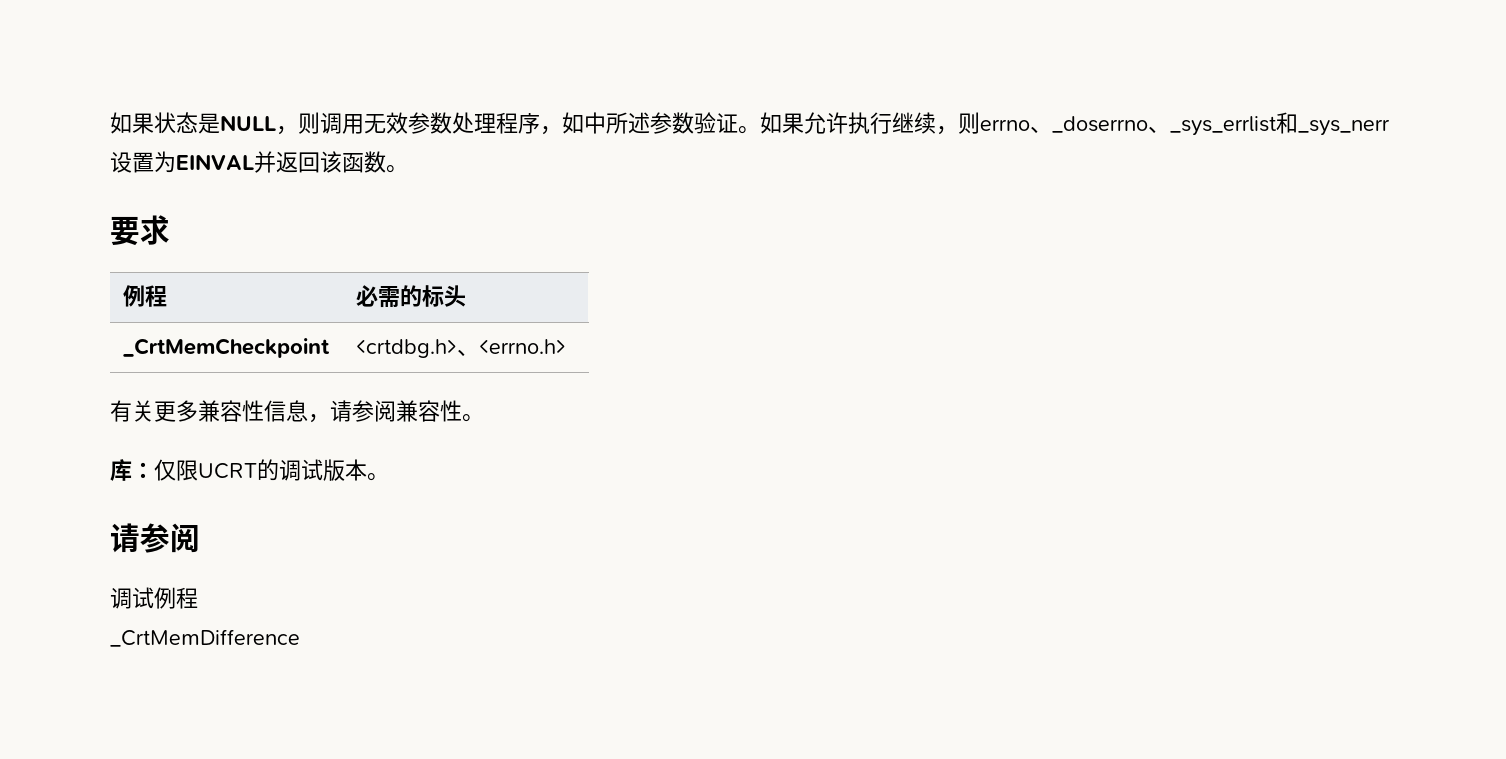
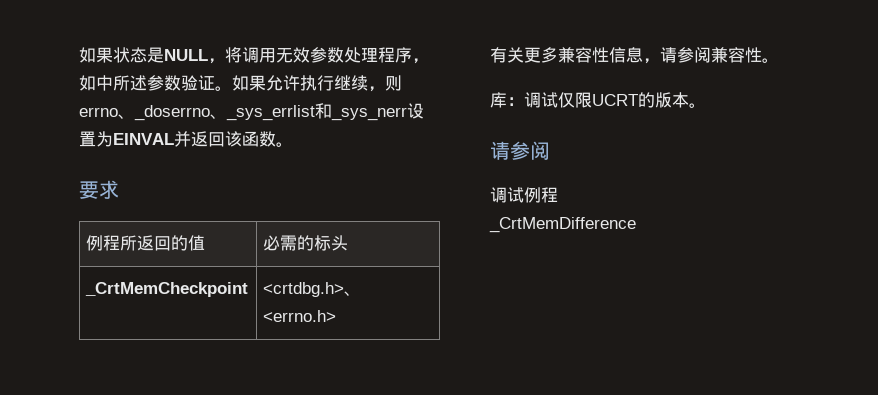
[298,112,320,134] 则 -> [225,47,242,63] 将
(168, 296) none -> [120,235,206,251] 所返回的值
(154, 470) none -> [524,92,558,108] 调试
[279,459,323,481] 调试 -> (655, 100) none

